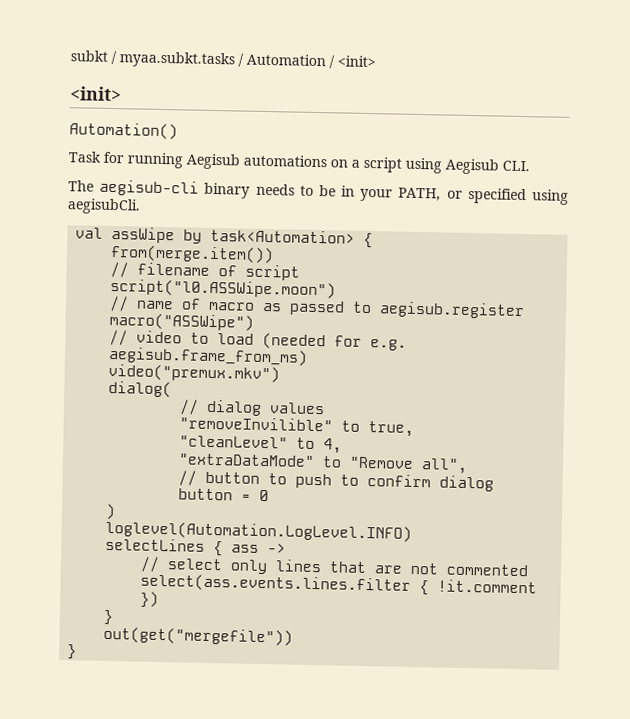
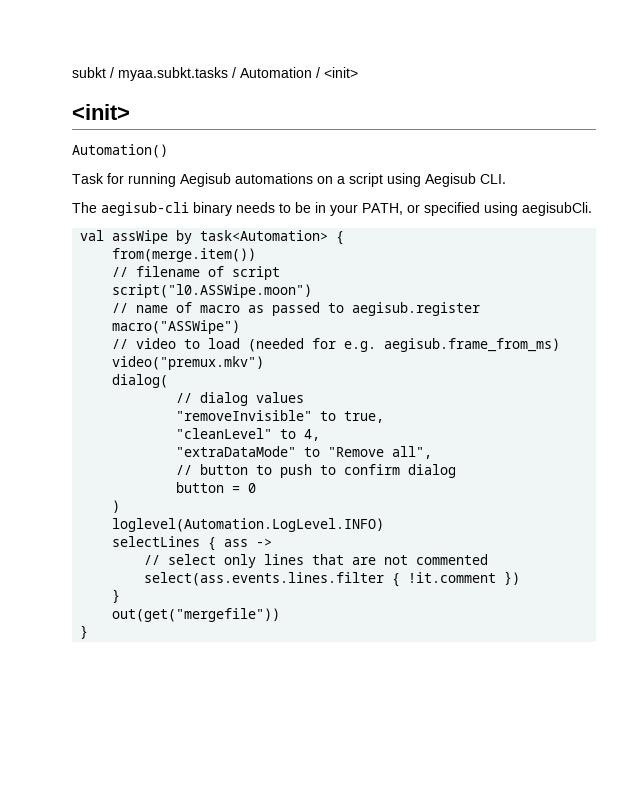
[179,416,334,432] "removeInvilible" -> [176,410,313,421] "removeInvisible"

